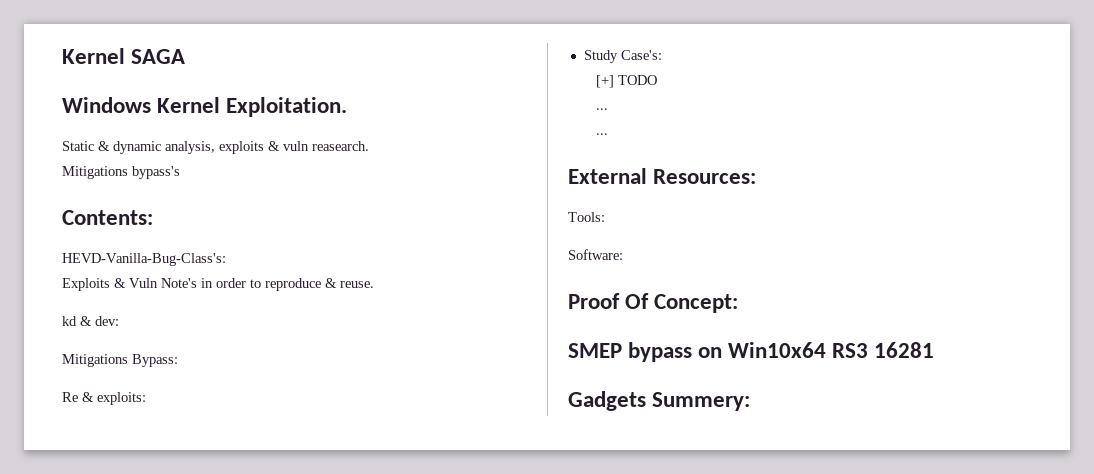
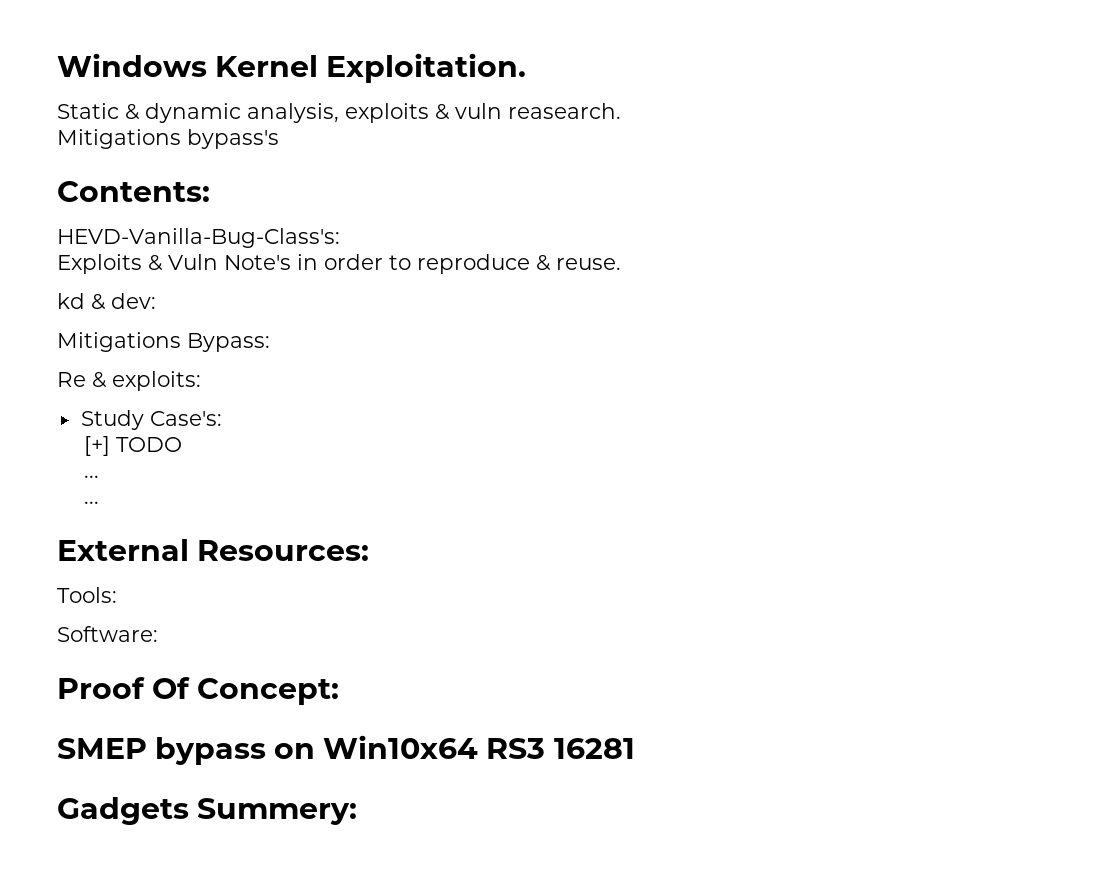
[62,48,186,64] Kernel SAGA // -> (57, 65) none

